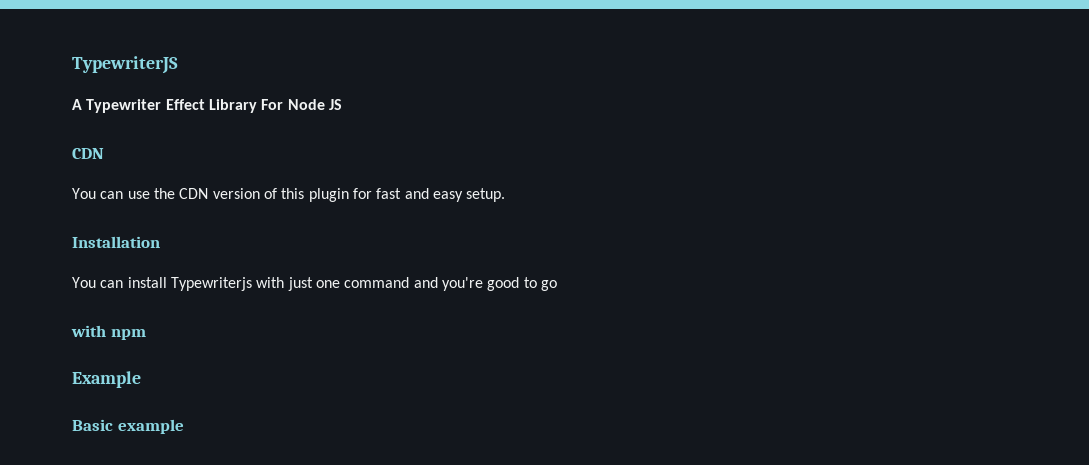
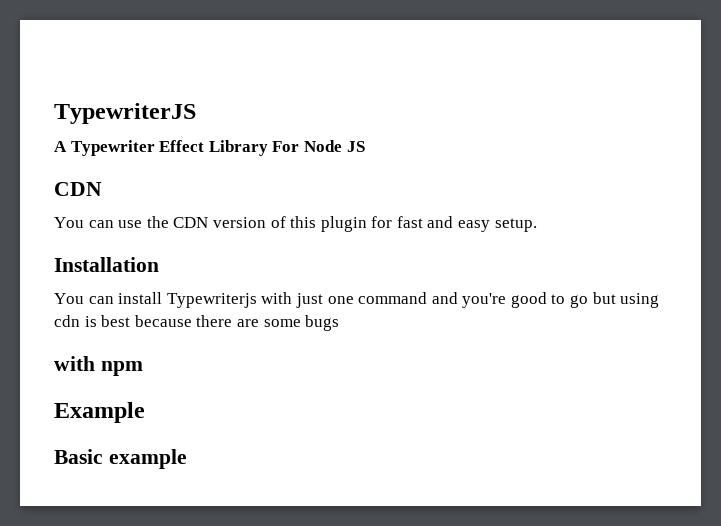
(557, 285) none -> [592,292,660,308] [54,315,340,331] but using cdn is best because there are some bugs

